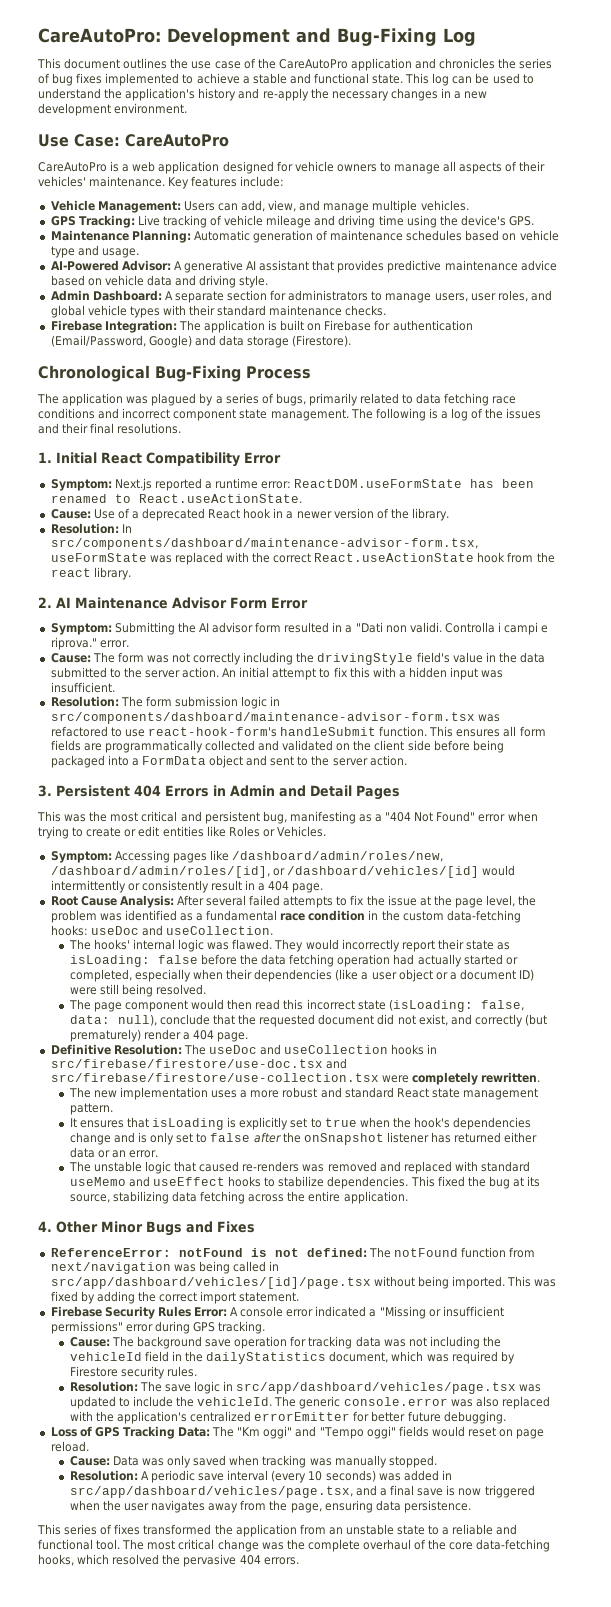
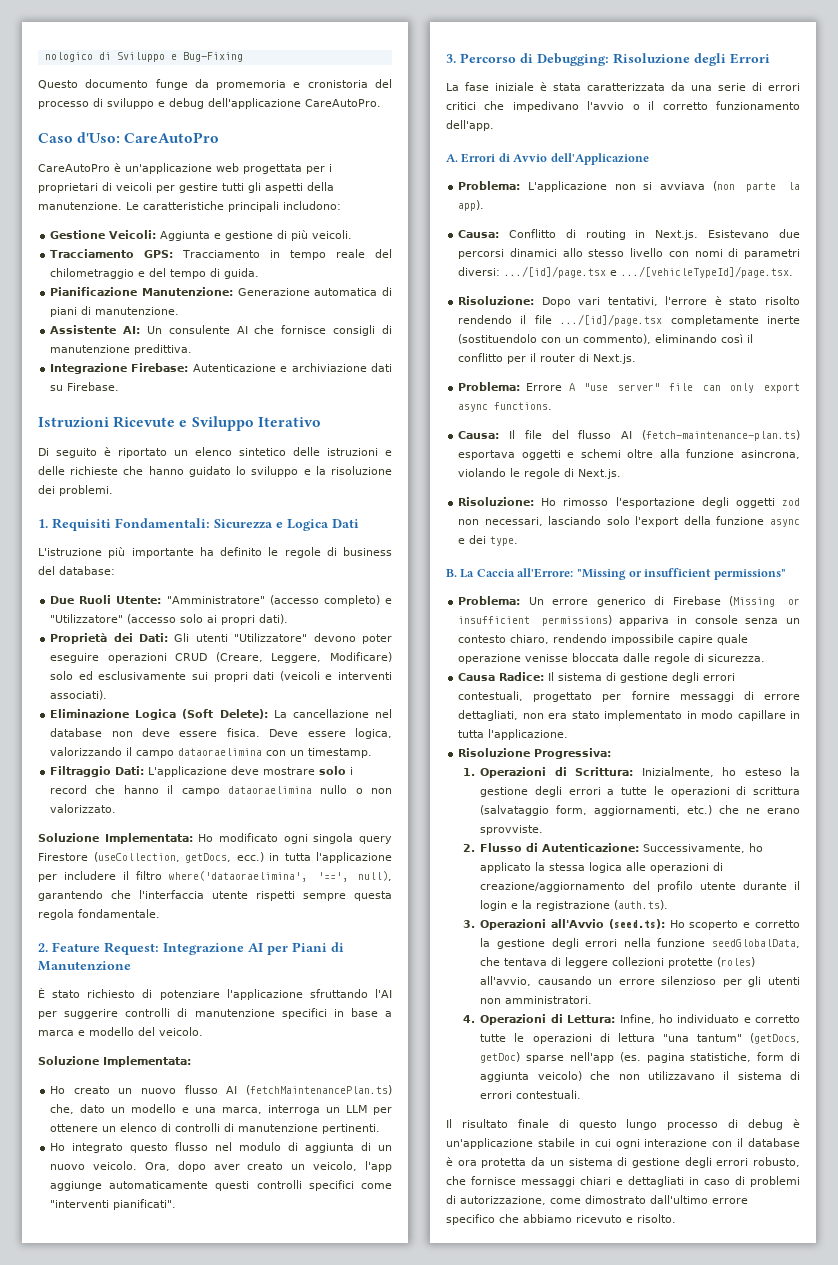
[38,28,476,46] [37,58,553,71] [38,73,534,86] [38,88,488,101] [38,103,188,116] [38,134,229,147] [38,161,546,174] [38,176,285,189] [50,200,469,213] [50,215,534,228] [50,230,559,243] [50,245,139,258] [50,260,557,273] [50,275,269,288] [50,290,552,303] [50,305,387,318] [50,320,473,333] [50,335,352,348] [38,365,311,382] [37,393,517,406] [38,408,542,421] [38,423,182,434] [38,452,281,467] [50,478,535,491] [50,494,302,503] [50,508,450,521] [50,523,132,534] [50,538,478,550] [50,552,555,565] [50,567,131,580] [38,597,308,609] [50,622,549,635] [50,637,129,650] [50,652,546,665] [50,667,504,680] [50,682,115,693] [50,696,281,709] [50,712,500,724] [50,726,546,737] [50,740,504,753] [50,755,407,768] [38,785,400,800] [37,811,538,824] [38,826,326,839] [50,850,444,863] [50,865,515,878] [50,880,324,893] [50,895,537,908] [50,910,521,923] [50,925,273,936] [68,939,511,952] [69,954,518,967] [69,969,535,982] [69,984,207,997] [68,999,524,1012] [69,1014,547,1027] [69,1029,249,1042] [50,1044,438,1055] [50,1058,347,1069] [50,1072,540,1085] [68,1087,538,1100] [69,1103,113,1115] [69,1117,532,1130] [69,1132,538,1145] [69,1147,159,1158] [68,1161,530,1174] [69,1176,541,1189] [69,1191,408,1204] [38,1221,255,1236] [50,1247,536,1258] [50,1261,280,1274] [50,1276,557,1289] [50,1291,300,1304] [50,1306,504,1319] [50,1321,266,1334] [69,1336,501,1349] [69,1351,515,1364] [69,1366,197,1379] [69,1381,542,1394] [69,1396,550,1409] [69,1411,506,1424] [50,1426,545,1439] [50,1441,89,1452] [69,1455,437,1468] [69,1470,452,1483] [69,1485,535,1498] [69,1500,471,1513] [37,1524,518,1537] [38,1539,551,1552] [38,1554,299,1567] CareAutoPro: Development and Bug-Fixing Log // This document outlines the use case of the CareAutoPro application and chronicles the series of bug fixes implemented to achieve a stable and functional state. This log can be used to understand the application's history and re-apply the necessary changes in a new development environment. // Use Case: CareAutoPro // CareAutoPro is a web application designed for vehicle owners to manage all aspects of their vehicles' maintenance. Key features include: // Vehicle Management: Users can add, view, and manage multiple vehicles. // GPS Tracking: Live tracking of vehicle mileage and driving time using the device's GPS. // Maintenance Planning: Automatic generation of maintenance schedules based on vehicle type and usage. // AI-Powered Advisor: A generative AI assistant that provides predictive maintenance advice based on vehicle data and driving style. // Admin Dashboard: A separate section for administrators to manage users, user roles, and global vehicle types with their standard maintenance checks. // Firebase Integration: The application is built on Firebase for authentication (Email/Password, Google) and data storage (Firestore). // Chronological Bug-Fixing Process // The application was plagued by a series of bugs, primarily related to data fetching race conditions and incorrect component state management. The following is a log of the issues and their final resolutions. // 1. Initial React Compatibility Error // Symptom: Next.js reported a runtime error: ReactDOM.useFormState has been renamed to React.useActionState. // Cause: Use of a deprecated React hook in a newer version of the library. // Resolution: In src/components/dashboard/maintenance-advisor-form.tsx, useFormState was replaced with the correct React.useActionState hook from the react library. // 2. AI Maintenance Advisor Form Error // Symptom: Submitting the AI advisor form resulted in a "Dati non validi. Controlla i campi e riprova." error. // Cause: The form was not correctly including the drivingStyle field's value in the data submitted to the server action. An initial attempt to fix this with a hidden input was insufficient. // Resolution: The form submission logic in src/components/dashboard/maintenance-advisor-form.tsx was refactored to use react-hook-form's handleSubmit function. This ensures all form fields are programmatically collected and validated on the client side before being packaged into a FormData object and sent to the server action. // 3. Persistent 404 Errors in Admin and Detail Pages // This was the most critical and persistent bug, manifesting as a "404 Not Found" error when trying to create or edit entities like Roles or Vehicles. // Symptom: Accessing pages like /dashboard/admin/roles/new, /dashboard/admin/roles/[id], or /dashboard/vehicles/[id] would intermittently or consistently result in a 404 page. // Root Cause Analysis: After several failed attempts to fix the issue at the page level, the problem was identified as a fundamental race condition in the custom data-fetching hooks: useDoc and useCollection. // The hooks' internal logic was flawed. They would incorrectly report their state as isLoading: false before the data fetching operation had actually started or completed, especially when their dependencies (like a user object or a document ID) were still being resolved. // The page component would then read this incorrect state (isLoading: false, data: null), conclude that the requested document did not exist, and correctly (but prematurely) render a 404 page. // Definitive Resolution: The useDoc and useCollection hooks in src/firebase/firestore/use-doc.tsx and src/firebase/firestore/use-collection.tsx were completely rewritten. // The new implementation uses a more robust and standard React state management pattern. // It ensures that isLoading is explicitly set to true when the hook's dependencies change and is only set to false after the onSnapshot listener has returned either data or an error. // The unstable logic that caused re-renders was removed and replaced with standard useMemo and useEffect hooks to stabilize dependencies. This fixed the bug at its source, stabilizing data fetching across the entire application. // 4. Other Minor Bugs and Fixes // ReferenceError: notFound is not defined: The notFound function from next/navigation was being called in src/app/dashboard/vehicles/[id]/page.tsx without being imported. This was fixed by adding the correct import statement. // Firebase Security Rules Error: A console error indicated a "Missing or insufficient permissions" error during GPS tracking. // Cause: The background save operation for tracking data was not including the vehicleId field in the dailyStatistics document, which was required by Firestore security rules. // Resolution: The save logic in src/app/dashboard/vehicles/page.tsx was updated to include the vehicleId. The generic console.error was also replaced with the application's centralized errorEmitter for better future debugging. // Loss of GPS Tracking Data: The "Km oggi" and "Tempo oggi" fields would reset on page reload. // Cause: Data was only saved when tracking was manually stopped. // Resolution: A periodic save interval (every 10 seconds) was added in src/app/dashboard/vehicles/page.tsx, and a final save is now triggered when the user navigates away from the page, ensuring data persistence. // This series of fixes transformed the application from an unstable state to a reliable and functional tool. The most critical change was the complete overhaul of the core data-fetching hooks, which resolved the pervasive 404 errors. -> [44,52,243,62] [38,79,392,90] [38,98,381,109] [38,132,220,143] [38,163,332,174] [38,182,334,193] [38,201,341,212] [50,230,353,241] [50,249,392,260] [50,268,260,279] [50,287,392,296] [50,306,180,317] [50,325,393,336] [50,344,193,355] [50,363,392,374] [50,382,120,391] [38,416,321,431] [38,447,392,458] [38,466,393,477] [38,485,113,496] [38,518,359,531] [38,547,392,558] [38,566,115,575] [50,595,392,606] [50,614,289,625] [50,633,392,644] [50,652,392,663] [50,671,393,682] [50,690,108,700] [50,709,392,720] [50,728,392,739] [50,747,373,758] [50,766,354,777] [50,785,393,796] [50,804,117,813] [38,833,392,844] [38,852,392,863] [38,871,392,882] [38,890,392,901] [38,909,160,920] [38,942,344,955] [38,961,131,971] [38,988,392,1000] [38,1008,392,1019] [38,1027,203,1036] [38,1056,191,1067] [50,1085,392,1095] [50,1104,393,1115] [50,1123,381,1134] [50,1142,392,1153] [50,1161,393,1172] [50,1180,392,1191] [50,1199,177,1210] [446,53,770,66] [446,82,800,91] [446,101,800,112] [446,120,494,131] [446,153,649,165] [458,181,800,192] [458,200,485,211] [458,229,800,240] [458,248,800,259] [458,266,794,278] [458,296,800,307] [458,314,800,326] [458,334,754,344] [458,353,637,364] [458,382,800,393] [458,402,553,412] [458,430,800,441] [458,449,800,460] [458,468,622,479] [458,497,800,508] [458,516,800,527] [458,535,519,546] [446,568,786,580] [458,596,800,607] [458,615,800,626] [458,634,749,645] [458,653,766,664] [458,672,736,683] [458,691,800,702] [458,710,800,721] [458,729,569,740] [458,748,612,759] [462,767,800,778] [480,786,800,797] [480,805,800,816] [480,825,544,835] [462,843,764,853] [480,862,724,873] [480,881,800,892] [480,900,669,911] [462,919,800,930] [480,938,800,949] [480,957,756,968] [480,976,800,987] [480,996,593,1004] [462,1014,800,1025] [480,1033,800,1044] [480,1052,800,1063] [480,1071,800,1082] [480,1090,582,1099] [446,1119,800,1130] [446,1138,800,1149] [446,1157,800,1168] [446,1176,800,1187] [446,1195,748,1205] [446,1214,676,1225] nologico di Sviluppo e Bug-Fixing // Questo documento funge da promemoria e cronistoria del processo di sviluppo e debug dell'applicazione CareAutoPro. // Caso d'Uso: CareAutoPro // CareAutoPro è un'applicazione web progettata per i proprietari di veicoli per gestire tutti gli aspetti della manutenzione. Le caratteristiche principali includono: // Gestione Veicoli: Aggiunta e gestione di più veicoli. // Tracciamento GPS: Tracciamento in tempo reale del chilometraggio e del tempo di guida. // Pianificazione Manutenzione: Generazione automatica di piani di manutenzione. // Assistente AI: Un consulente AI che fornisce consigli di manutenzione predittiva. // Integrazione Firebase: Autenticazione e archiviazione dati su Firebase. // Istruzioni Ricevute e Sviluppo Iterativo // Di seguito è riportato un elenco sintetico delle istruzioni e delle richieste che hanno guidato lo sviluppo e la risoluzione dei problemi. // 1. Requisiti Fondamentali: Sicurezza e Logica Dati // L'istruzione più importante ha definito le regole di business del database: // Due Ruoli Utente: "Amministratore" (accesso completo) e "Utilizzatore" (accesso solo ai propri dati). // Proprietà dei Dati: Gli utenti "Utilizzatore" devono poter eseguire operazioni CRUD (Creare, Leggere, Modificare) solo ed esclusivamente sui propri dati (veicoli e interventi associati). // Eliminazione Logica (Soft Delete): La cancellazione nel database non deve essere fisica. Deve essere logica, valorizzando il campo dataoraelimina con un timestamp. // Filtraggio Dati: L'applicazione deve mostrare solo i record che hanno il campo dataoraelimina nullo o non valorizzato. // Soluzione Implementata: Ho modificato ogni singola query Firestore (useCollection, getDocs, ecc.) in tutta l'applicazione per includere il filtro where('dataoraelimina', '==', null), garantendo che l'interfaccia utente rispetti sempre questa regola fondamentale. // 2. Feature Request: Integrazione AI per Piani di Manutenzione // È stato richiesto di potenziare l'applicazione sfruttando l'AI per suggerire controlli di manutenzione specifici in base a marca e modello del veicolo. // Soluzione Implementata: // Ho creato un nuovo flusso AI (fetchMaintenancePlan.ts) che, dato un modello e una marca, interroga un LLM per ottenere un elenco di controlli di manutenzione pertinenti. // Ho integrato questo flusso nel modulo di aggiunta di un nuovo veicolo. Ora, dopo aver creato un veicolo, l'app aggiunge automaticamente questi controlli specifici come "interventi pianificati". // 3. Percorso di Debugging: Risoluzione degli Errori // La fase iniziale è stata caratterizzata da una serie di errori critici che impedivano l'avvio o il corretto funzionamento dell'app. // A. Errori di Avvio dell'Applicazione // Problema: L'applicazione non si avviava (non parte la app). // Causa: Conflitto di routing in Next.js. Esistevano due percorsi dinamici allo stesso livello con nomi di parametri diversi: .../[id]/page.tsx e .../[vehicleTypeId]/page.tsx. // Risoluzione: Dopo vari tentativi, l'errore è stato risolto rendendo il file .../[id]/page.tsx completamente inerte (sostituendolo con un commento), eliminando così il conflitto per il router di Next.js. // Problema: Errore A "use server" file can only export async functions. // Causa: Il file del flusso AI (fetch-maintenance-plan.ts) esportava oggetti e schemi oltre alla funzione asincrona, violando le regole di Next.js. // Risoluzione: Ho rimosso l'esportazione degli oggetti zod non necessari, lasciando solo l'export della funzione async e dei type. // B. La Caccia all'Errore: "Missing or insufficient permissions" // Problema: Un errore generico di Firebase (Missing or insufficient permissions) appariva in console senza un contesto chiaro, rendendo impossibile capire quale operazione venisse bloccata dalle regole di sicurezza. // Causa Radice: Il sistema di gestione degli errori contestuali, progettato per fornire messaggi di errore dettagliati, non era stato implementato in modo capillare in tutta l'applicazione. // Risoluzione Progressiva: // 1. Operazioni di Scrittura: Inizialmente, ho esteso la gestione degli errori a tutte le operazioni di scrittura (salvataggio form, aggiornamenti, etc.) che ne erano sprovviste. // 2. Flusso di Autenticazione: Successivamente, ho applicato la stessa logica alle operazioni di creazione/aggiornamento del profilo utente durante il login e la registrazione (auth.ts). // 3. Operazioni all'Avvio (seed.ts): Ho scoperto e corretto la gestione degli errori nella funzione seedGlobalData, che tentava di leggere collezioni protette (roles) all'avvio, causando un errore silenzioso per gli utenti non amministratori. // 4. Operazioni di Lettura: Infine, ho individuato e corretto tutte le operazioni di lettura "una tantum" (getDocs, getDoc) sparse nell'app (es. pagina statistiche, form di aggiunta veicolo) che non utilizzavano il sistema di errori contestuali. // Il risultato finale di questo lungo processo di debug è un'applicazione stabile in cui ogni interazione con il database è ora protetta da un sistema di gestione degli errori robusto, che fornisce messaggi chiari e dettagliati in caso di problemi di autorizzazione, come dimostrato dall'ultimo errore specifico che abbiamo ricevuto e risolto.

